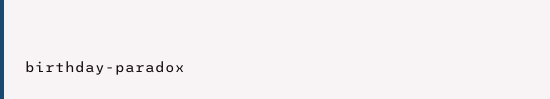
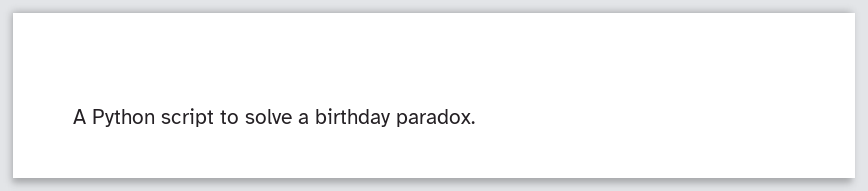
[25,61,185,75] birthday-paradox -> [73,108,475,127] A Python script to solve a birthday paradox.

